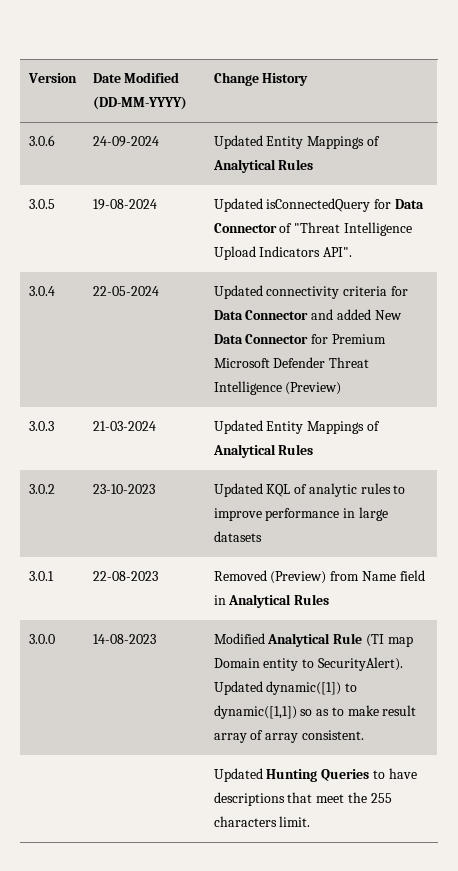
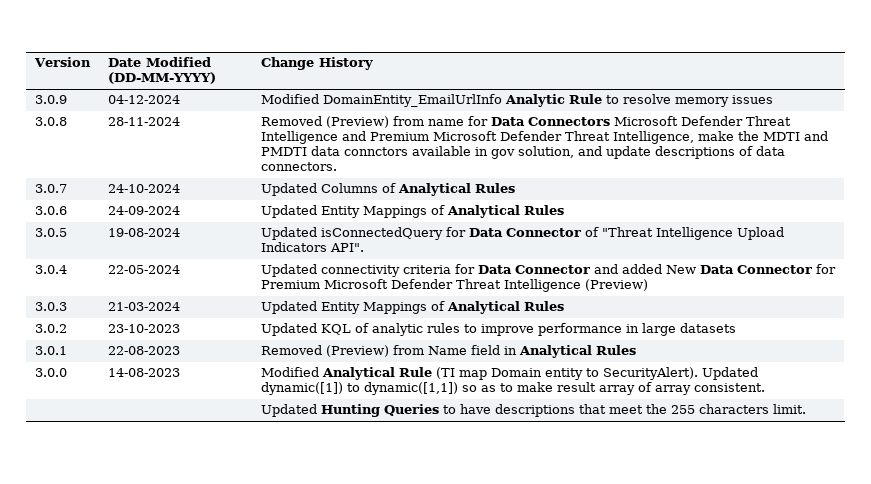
(309, 79) none -> [34,95,67,104] [107,95,180,104] [260,94,773,107] [34,117,67,126] [107,117,180,126] [260,116,791,128] [260,131,828,144] [260,146,785,159] [260,162,337,171] [34,184,67,193] [107,184,180,193] [260,183,515,196] // 3.0.9 | 04-12-2024 | Modified DomainEntity_EmailUrlInfo Analytic Rule to resolve memory issues // 3.0.8 | 28-11-2024 | Removed (Preview) from name for Data Connectors Microsoft Defender Threat Intelligence and Premium Microsoft Defender Threat Intelligence, make the MDTI and PMDTI data connctors available in gov solution, and update descriptions of data connectors. // 3.0.7 | 24-10-2024 | Updated Columns of Analytical Rules

